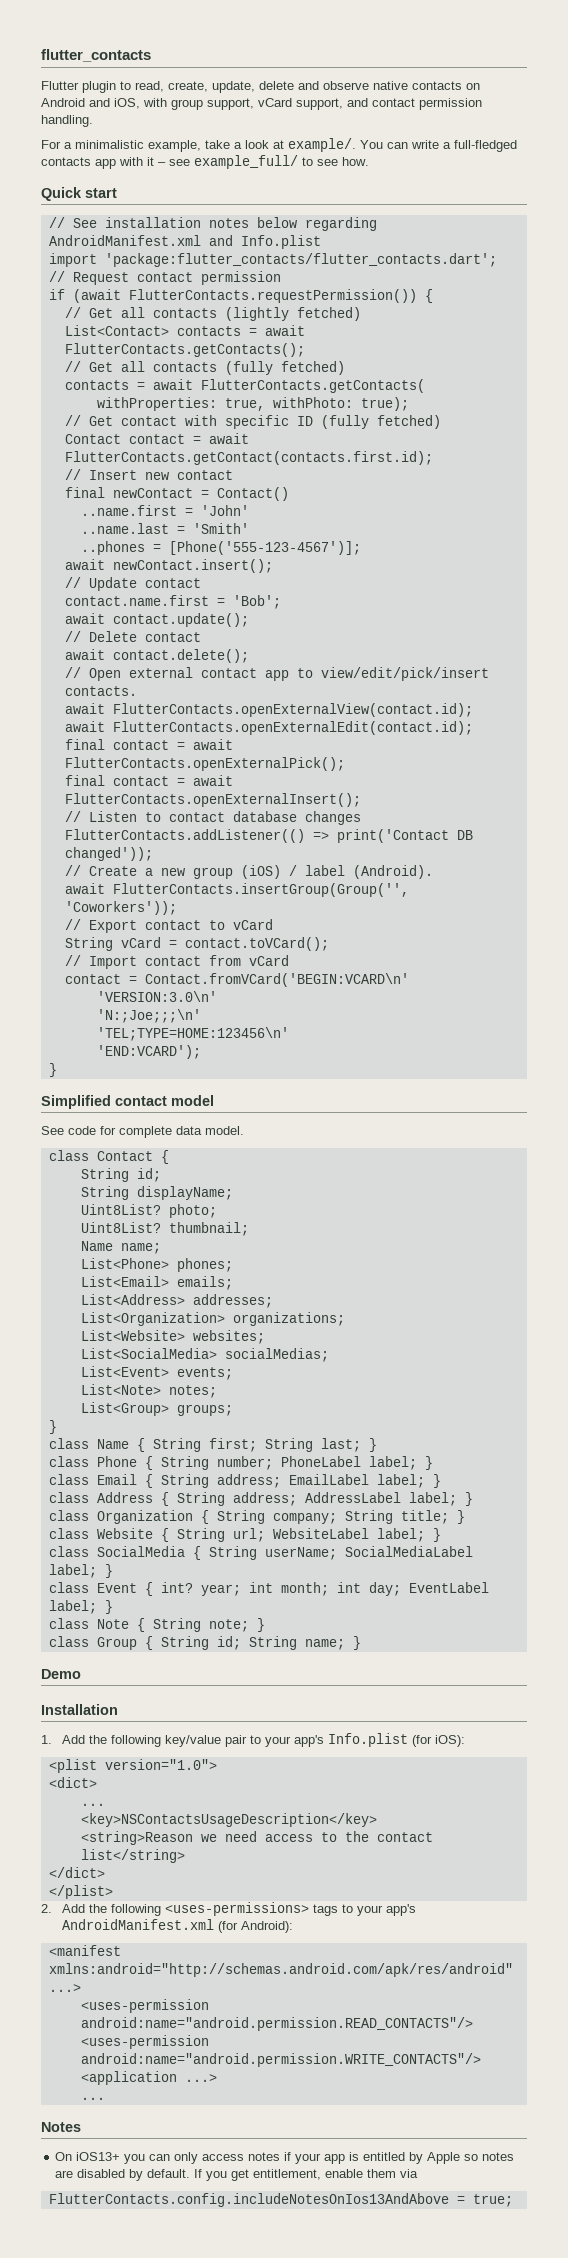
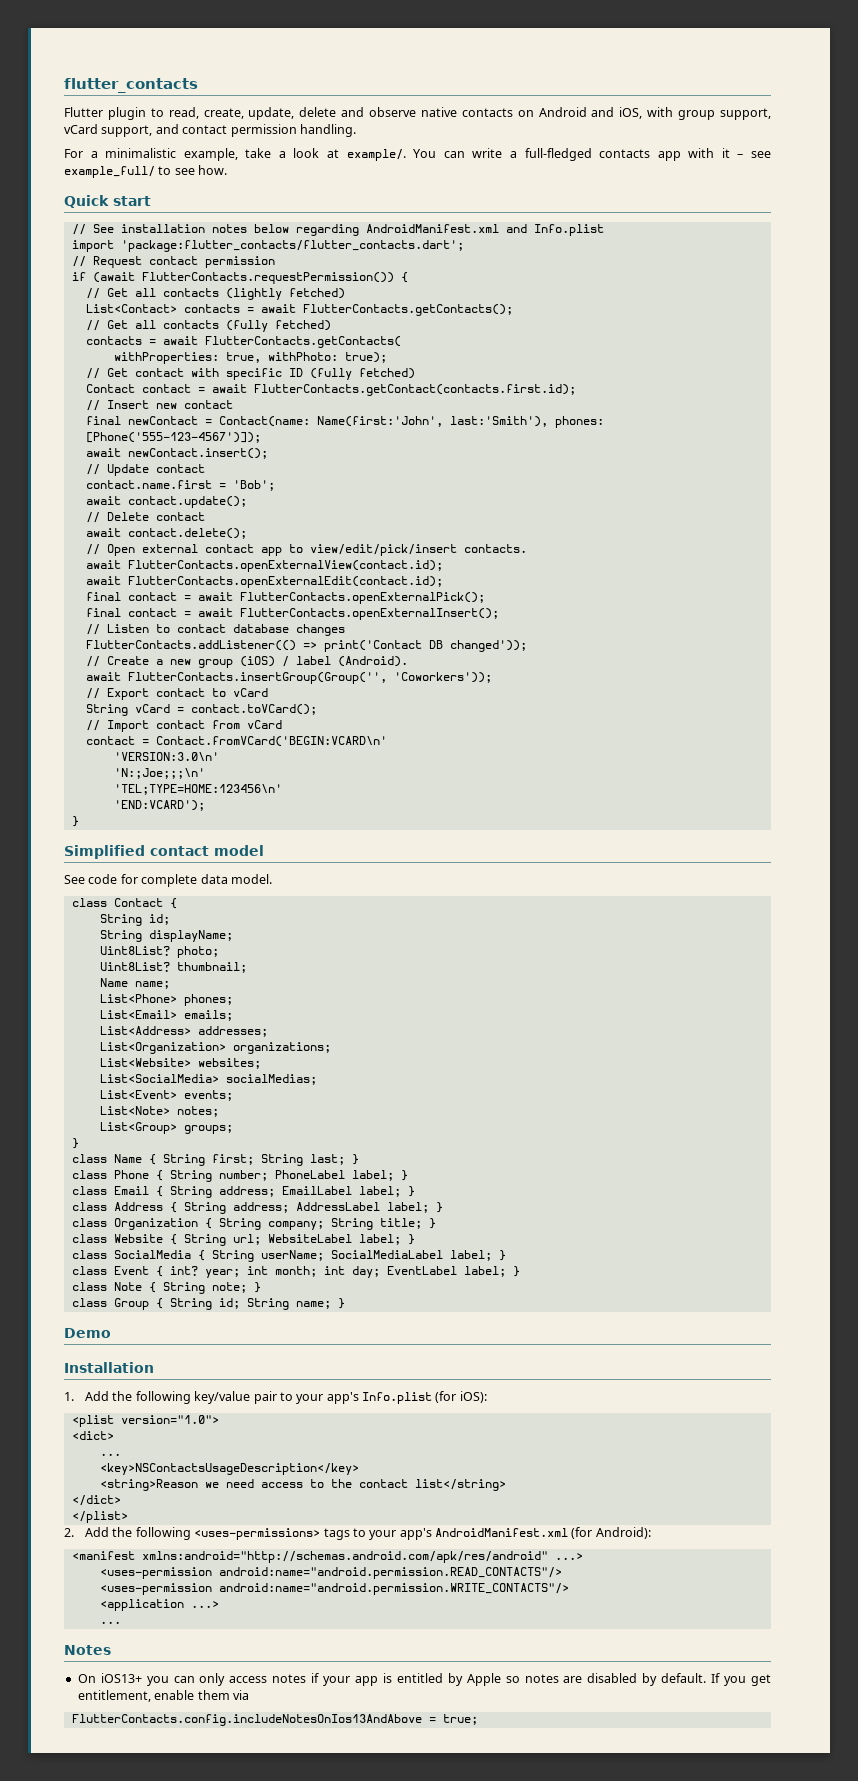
[216,487,289,501] [80,505,249,516] [80,523,249,534] [80,541,361,555] Contact() // ..name.first = 'John' // ..name.last = 'Smith' // ..phones = [Phone('555-123-4567')]; -> [218,416,604,428] [85,432,261,443] Contact(name: Name(first:'John', last:'Smith'), phones: [Phone('555-123-4567')]);

